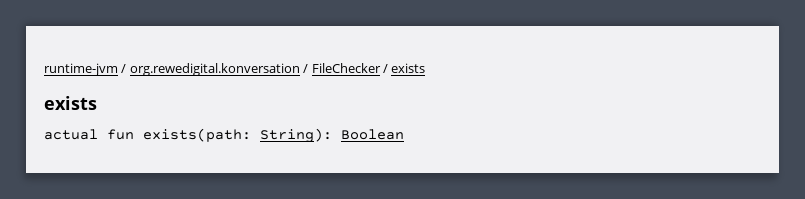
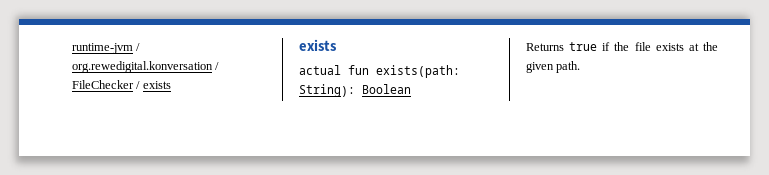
(404, 134) none -> [526,42,718,51] [526,61,581,73] // Returns true if the file exists at the given path.

